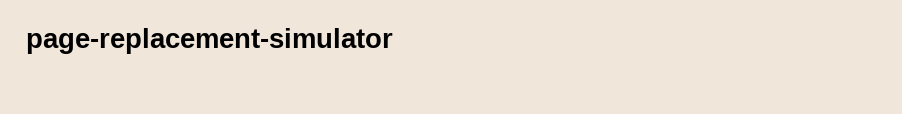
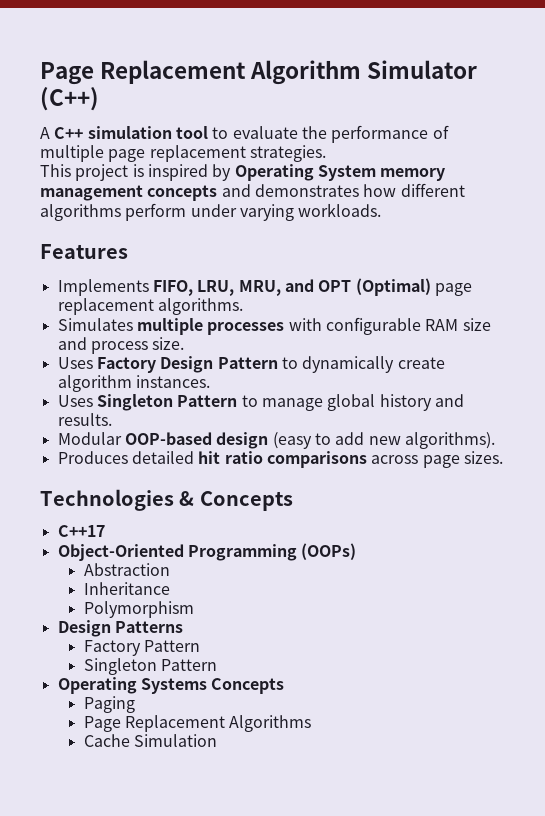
[26,28,393,54] page-replacement-simulator -> [40,60,478,85] [40,87,99,111] [40,125,449,143] [40,145,326,162] [40,164,446,181] [40,183,465,201] [40,203,382,221] [40,244,128,259] [57,278,472,296] [57,298,243,315] [57,317,491,335] [57,337,185,354] [57,356,445,373] [57,375,210,392] [57,394,464,411] [57,413,112,426] [57,432,495,449] [57,451,503,468] [40,489,293,511] [57,525,105,537] [57,543,357,561] [83,563,170,576] [83,582,170,595] [83,601,194,618] [57,620,183,637] [83,640,200,656] [83,658,217,675] [57,677,285,694] [83,696,135,713] [83,715,312,732] [83,734,217,747] Page Replacement Algorithm Simulator (C++) // A C++ simulation tool to evaluate the performance of multiple page replacement strategies. // This project is inspired by Operating System memory management concepts and demonstrates how different algorithms perform under varying workloads. // Features // Implements FIFO, LRU, MRU, and OPT (Optimal) page replacement algorithms. // Simulates multiple processes with configurable RAM size and process size. // Uses Factory Design Pattern to dynamically create algorithm instances. // Uses Singleton Pattern to manage global history and results. // Modular OOP-based design (easy to add new algorithms). // Produces detailed hit ratio comparisons across page sizes. // Technologies & Concepts // C++17 // Object-Oriented Programming (OOPs) // Abstraction // Inheritance // Polymorphism // Design Patterns // Factory Pattern // Singleton Pattern // Operating Systems Concepts // Paging // Page Replacement Algorithms // Cache Simulation

